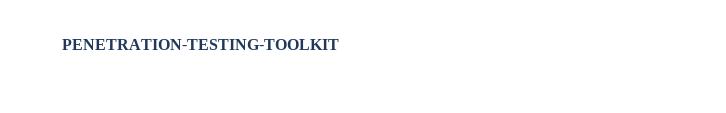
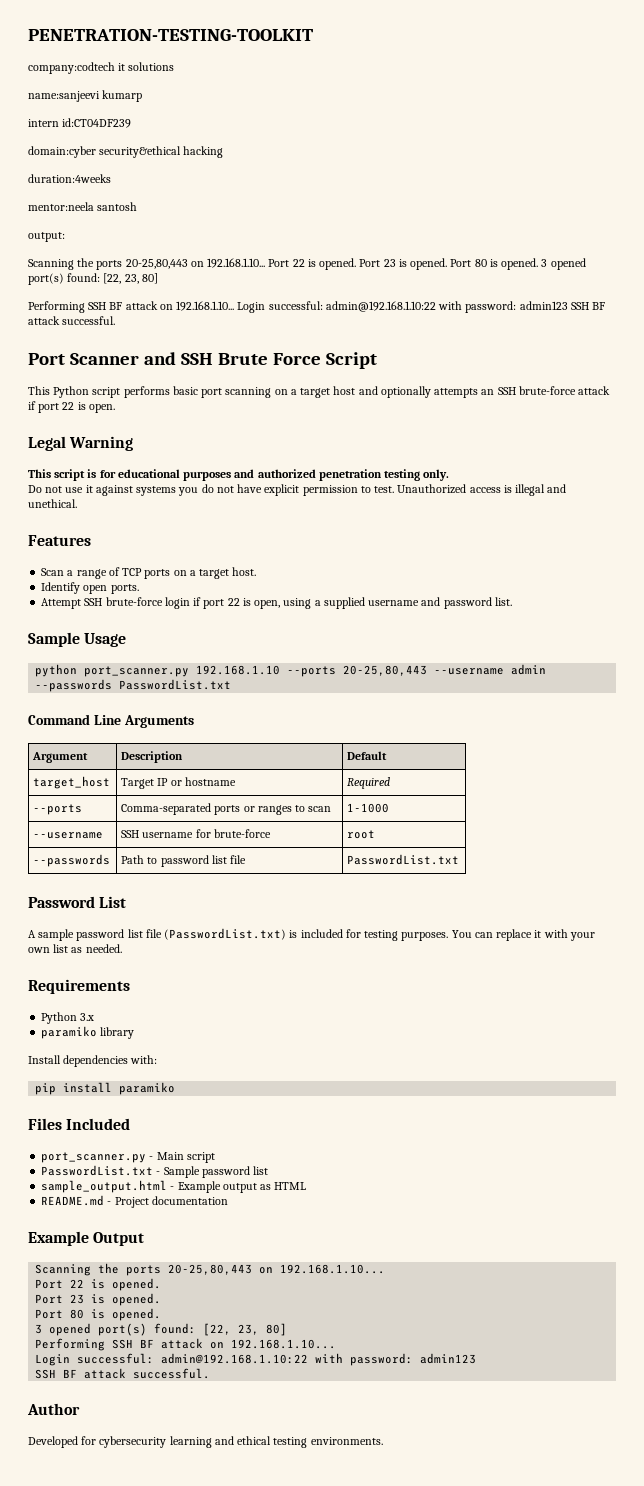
(339, 44) none -> [28,62,175,74] [28,90,143,102] [28,118,132,128] [28,146,224,158] [28,174,111,183] [28,202,138,211] [28,232,65,242] [28,258,586,270] [28,273,158,285] [28,301,606,313] [28,316,116,325] [28,352,377,369] [28,386,611,398] [28,401,115,413] [28,436,134,451] [28,469,450,481] [28,484,567,496] [28,499,77,508] [28,535,91,546] [41,567,257,579] [41,582,139,594] [41,597,512,609] [28,632,127,647] [35,664,547,677] [35,679,232,692] [28,714,194,728] [32,752,89,763] [121,751,184,763] [347,751,388,760] [33,776,111,789] [121,777,236,789] [347,777,391,789] [33,804,83,815] [121,803,332,815] [347,803,390,813] [33,832,104,839] [121,829,271,838] [347,830,376,839] [33,854,111,867] [121,855,247,867] [347,854,460,865] [28,896,127,908] [28,928,595,941] [28,944,122,953] [28,979,130,994] [41,1012,95,1024] [41,1026,135,1039] [28,1055,158,1067] [35,1082,176,1095] [28,1118,131,1130] [41,1152,215,1163] [41,1165,269,1178] [41,1180,307,1193] [41,1195,228,1208] [28,1231,145,1246] [35,1263,386,1276] [35,1278,162,1291] [35,1293,162,1306] [35,1308,162,1321] [35,1323,288,1336] [35,1338,337,1351] [35,1353,477,1366] [35,1368,211,1379] [27,1403,80,1415] [28,1436,383,1448] // company:codtech it solutions // name:sanjeevi kumarp // intern id:CT04DF239 // domain:cyber security&ethical hacking // duration:4weeks // mentor:neela santosh // output: // Scanning the ports 20-25,80,443 on 192.168.1.10... Port 22 is opened. Port 23 is opened. Port 80 is opened. 3 opened port(s) found: [22, 23, 80] // Performing SSH BF attack on 192.168.1.10... Login successful: admin@192.168.1.10:22 with password: admin123 SSH BF attack successful. // Port Scanner and SSH Brute Force Script // This Python script performs basic port scanning on a target host and optionally attempts an SSH brute-force attack if port 22 is open. // Legal Warning // This script is for educational purposes and authorized penetration testing only. // Do not use it against systems you do not have explicit permission to test. Unauthorized access is illegal and unethical. // Features // Scan a range of TCP ports on a target host. // Identify open ports. // Attempt SSH brute-force login if port 22 is open, using a supplied username and password list. // Sample Usage // python port_scanner.py 192.168.1.10 --ports 20-25,80,443 --username admin --passwords PasswordList.txt // Command Line Arguments // Argument | Description | Default // target_host | Target IP or hostname | Required // --ports | Comma-separated ports or ranges to scan | 1-1000 // --username | SSH username for brute-force | root // --passwords | Path to password list file | PasswordList.txt // Password List // A sample password list file (PasswordList.txt) is included for testing purposes. You can replace it with your own list as needed. // Requirements // Python 3.x // paramiko library // Install dependencies with: // pip install paramiko // Files Included // port_scanner.py - Main script // PasswordList.txt - Sample password list // sample_output.html - Example output as HTML // README.md - Project documentation // Example Output // Scanning the ports 20-25,80,443 on 192.168.1.10... // Port 22 is opened. // Port 23 is opened. // Port 80 is opened. // 3 opened port(s) found: [22, 23, 80] // Performing SSH BF attack on 192.168.1.10... // Login successful: admin@192.168.1.10:22 with password: admin123 // SSH BF attack successful. // Author // Developed for cybersecurity learning and ethical testing environments.

